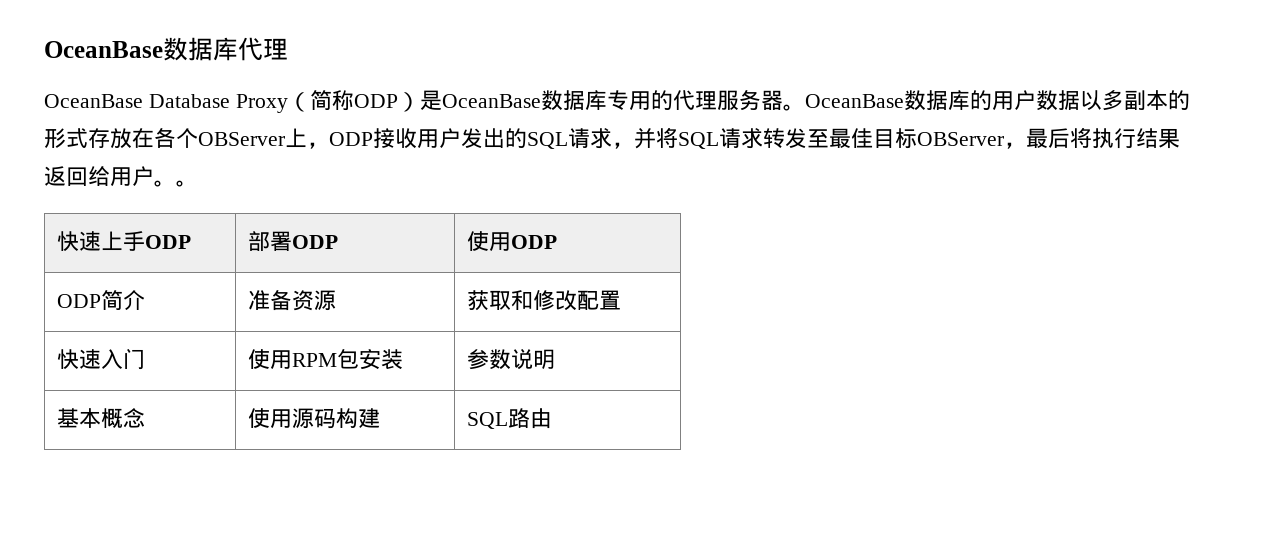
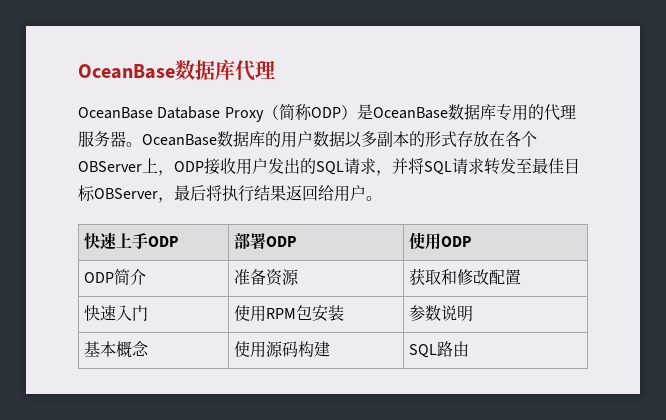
[176,180,198,187] 。 -> (382, 198) none

